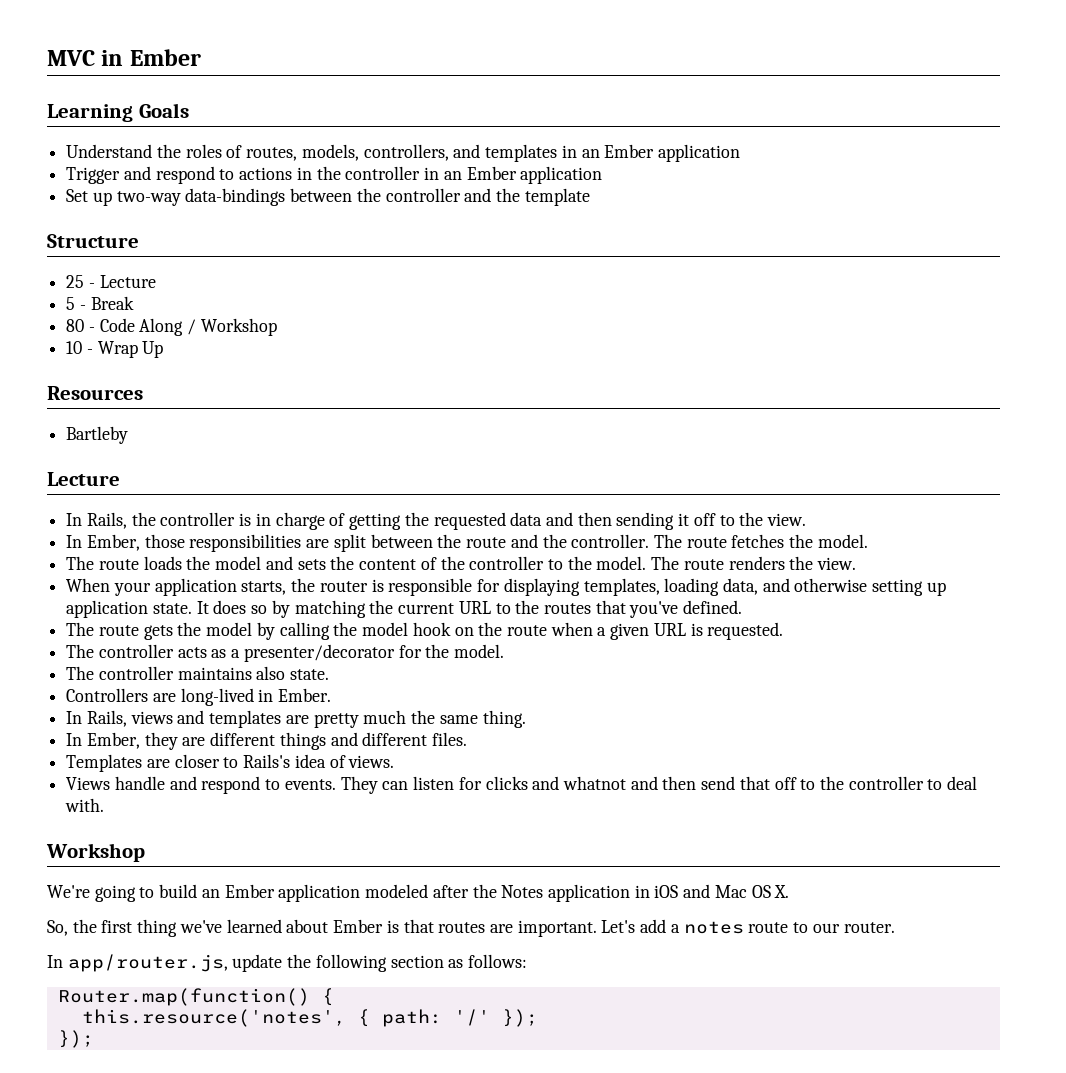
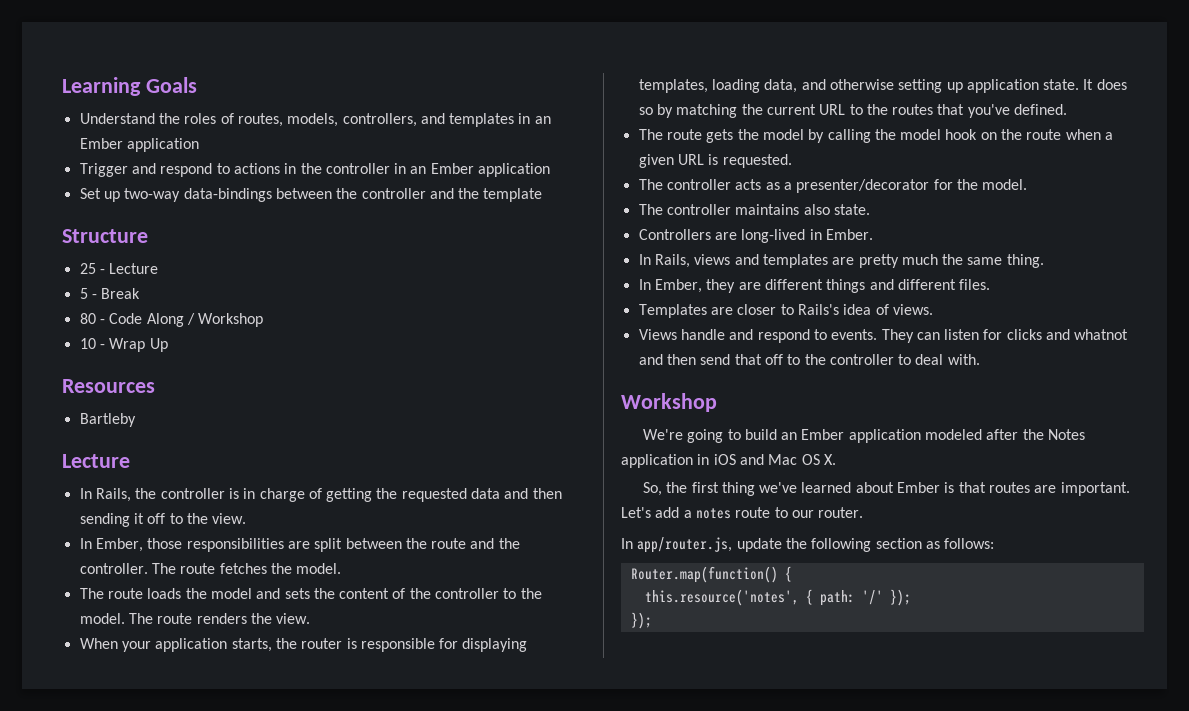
[47,49,201,66] MVC in Ember // -> (62, 86) none

